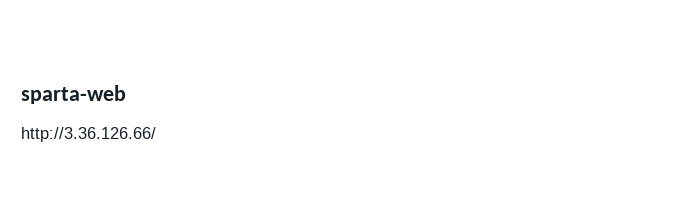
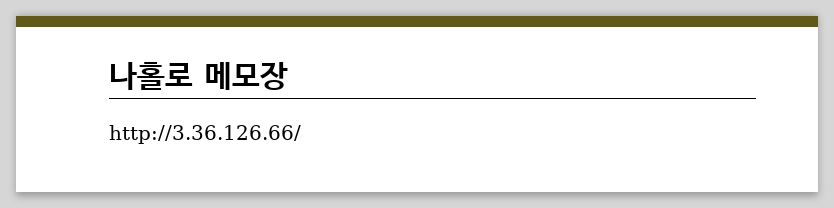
[21,85,126,104] sparta-web -> [109,62,288,90] 나홀로 메모장

